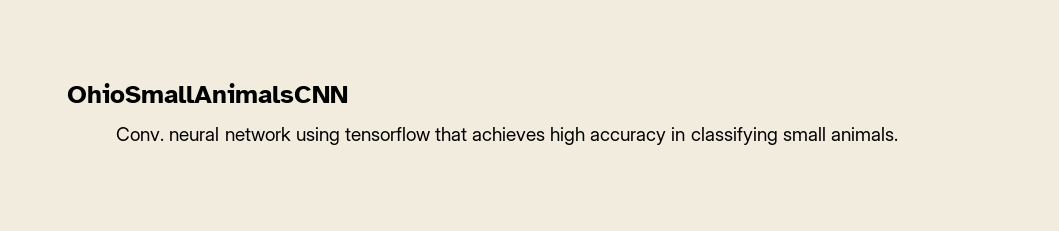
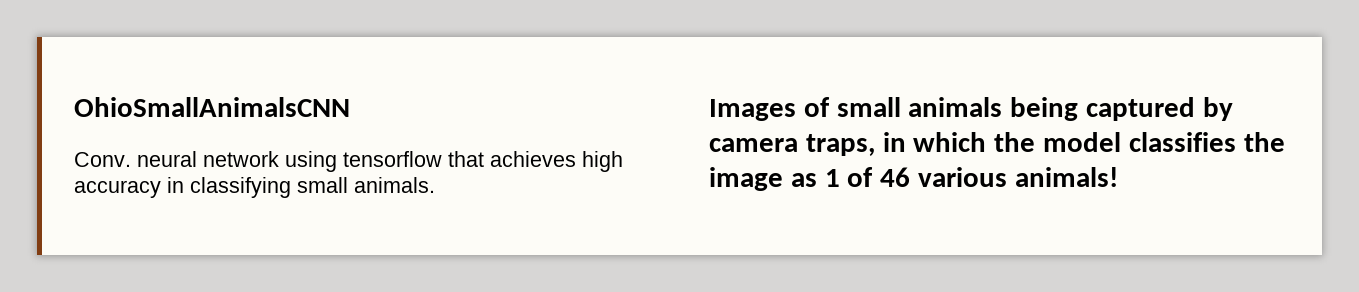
(898, 134) none -> [709,97,1233,121] [709,132,1285,156] [709,167,1118,191] // Images of small animals being captured by camera traps, in which the model classifies the image as 1 of 46 various animals!

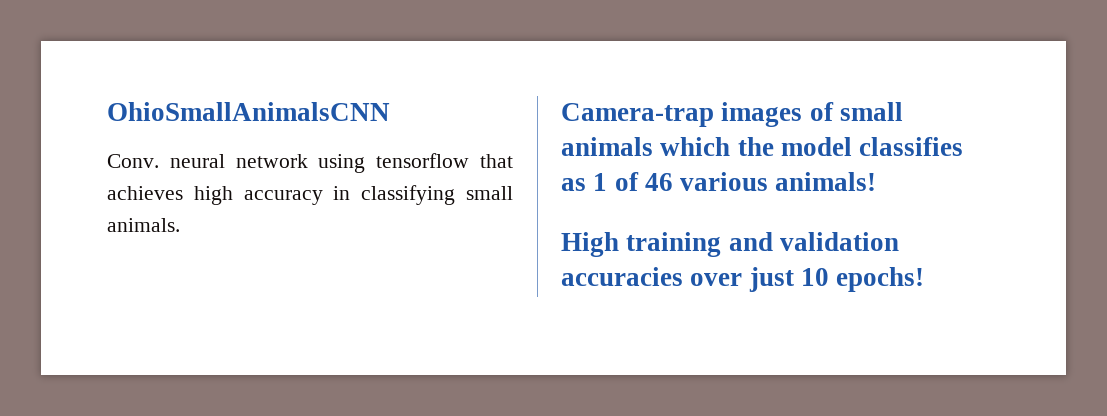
[709,99,796,121] Images -> [561,102,803,127] Camera-trap images
[1010,97,1233,121] [709,132,906,156] being captured by camera traps, in -> (653, 146) none
[1243,132,1285,152] [709,167,783,191] the image -> (964, 146) none
(1118, 177) none -> [561,232,899,257] [561,267,925,292] // High training and validation accuracies over just 10 epochs!

